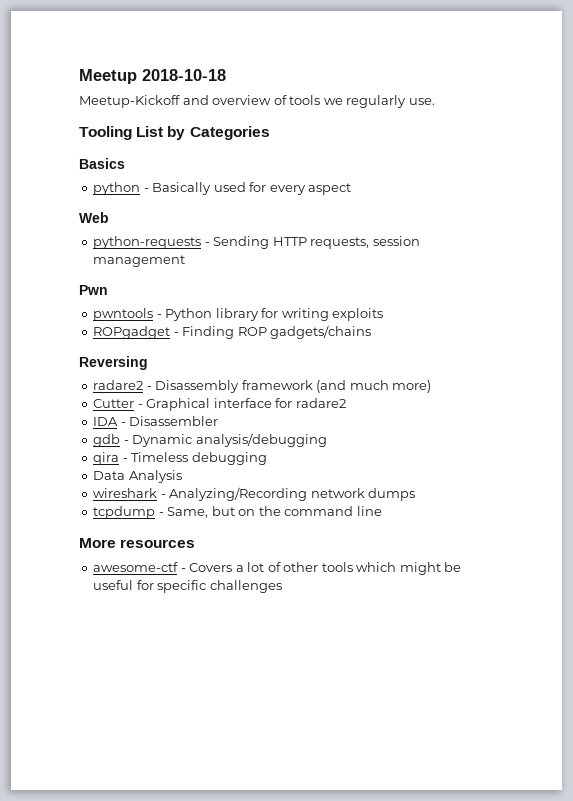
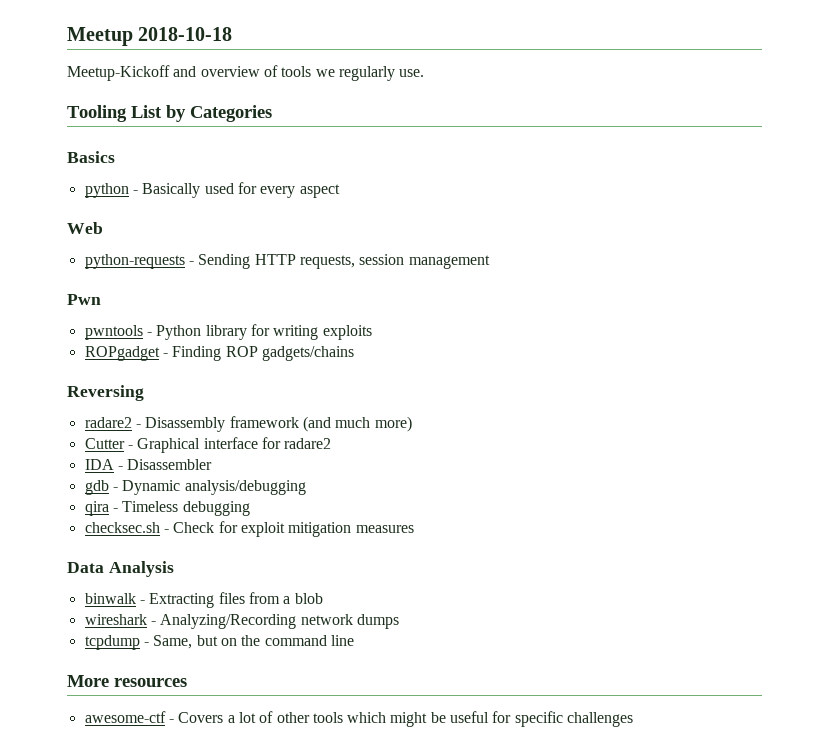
[93,470,182,483] Data Analysis -> [84,521,414,537] [67,561,174,577] [84,592,323,608] checksec.sh - Check for exploit mitigation measures // Data Analysis // binwalk - Extracting files from a blob

